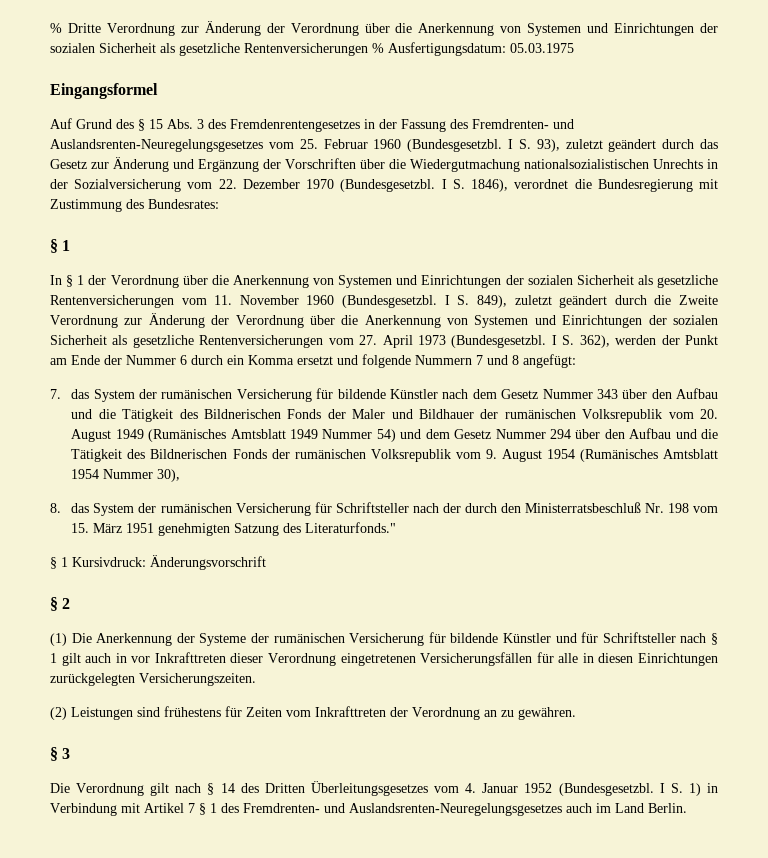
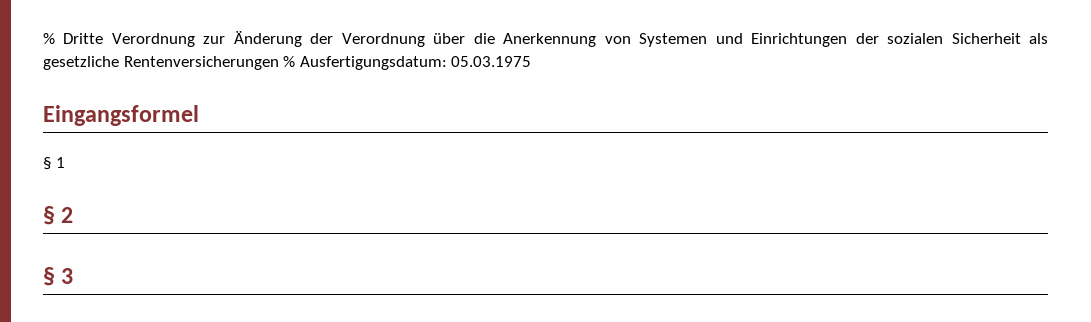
[50,118,574,132] [50,139,718,152] [50,157,718,172] [50,179,719,192] [50,199,219,212] [50,239,71,253] [50,275,718,288] [50,295,719,308] [50,313,718,328] [50,335,719,348] [50,354,576,368] [50,388,718,402] [71,409,718,422] [71,428,719,442] [71,449,718,462] [71,469,181,482] [50,502,718,516] [71,522,397,536] [50,555,266,570] [50,597,71,611] [50,632,719,646] [50,652,718,666] [50,673,256,686] [50,706,576,720] [50,747,71,761] [50,781,719,796] [50,803,687,816] Auf Grund des § 15 Abs. 3 des Fremdenrentengesetzes in der Fassung des Fremdrenten- und Auslandsrenten-Neuregelungsgesetzes vom 25. Februar 1960 (Bundesgesetzbl. I S. 93), zuletzt geändert durch das Gesetz zur Änderung und Ergänzung der Vorschriften über die Wiedergutmachung nationalsozialistischen Unrechts in der Sozialversicherung vom 22. Dezember 1970 (Bundesgesetzbl. I S. 1846), verordnet die Bundesregierung mit Zustimmung des Bundesrates: // § 1 // In § 1 der Verordnung über die Anerkennung von Systemen und Einrichtungen der sozialen Sicherheit als gesetzliche Rentenversicherungen vom 11. November 1960 (Bundesgesetzbl. I S. 849), zuletzt geändert durch die Zweite Verordnung zur Änderung der Verordnung über die Anerkennung von Systemen und Einrichtungen der sozialen Sicherheit als gesetzliche Rentenversicherungen vom 27. April 1973 (Bundesgesetzbl. I S. 362), werden der Punkt am Ende der Nummer 6 durch ein Komma ersetzt und folgende Nummern 7 und 8 angefügt: // 7. das System der rumänischen Versicherung für bildende Künstler nach dem Gesetz Nummer 343 über den Aufbau und die Tätigkeit des Bildnerischen Fonds der Maler und Bildhauer der rumänischen Volksrepublik vom 20. August 1949 (Rumänisches Amtsblatt 1949 Nummer 54) und dem Gesetz Nummer 294 über den Aufbau und die Tätigkeit des Bildnerischen Fonds der rumänischen Volksrepublik vom 9. August 1954 (Rumänisches Amtsblatt 1954 Nummer 30), // 8. das System der rumänischen Versicherung für Schriftsteller nach der durch den Ministerratsbeschluß Nr. 198 vom 15. März 1951 genehmigten Satzung des Literaturfonds." // § 1 Kursivdruck: Änderungsvorschrift // § 2 // (1) Die Anerkennung der Systeme der rumänischen Versicherung für bildende Künstler und für Schriftsteller nach § 1 gilt auch in vor Inkrafttreten dieser Verordnung eingetretenen Versicherungsfällen für alle in diesen Einrichtungen zurückgelegten Versicherungszeiten. // (2) Leistungen sind frühestens für Zeiten vom Inkrafttreten der Verordnung an zu gewähren. // § 3 // Die Verordnung gilt nach § 14 des Dritten Überleitungsgesetzes vom 4. Januar 1952 (Bundesgesetzbl. I S. 1) in Verbindung mit Artikel 7 § 1 des Fremdrenten- und Auslandsrenten-Neuregelungsgesetzes auch im Land Berlin. -> [43,157,65,170] [43,206,74,225] [43,267,74,286] § 1 // § 2 // § 3

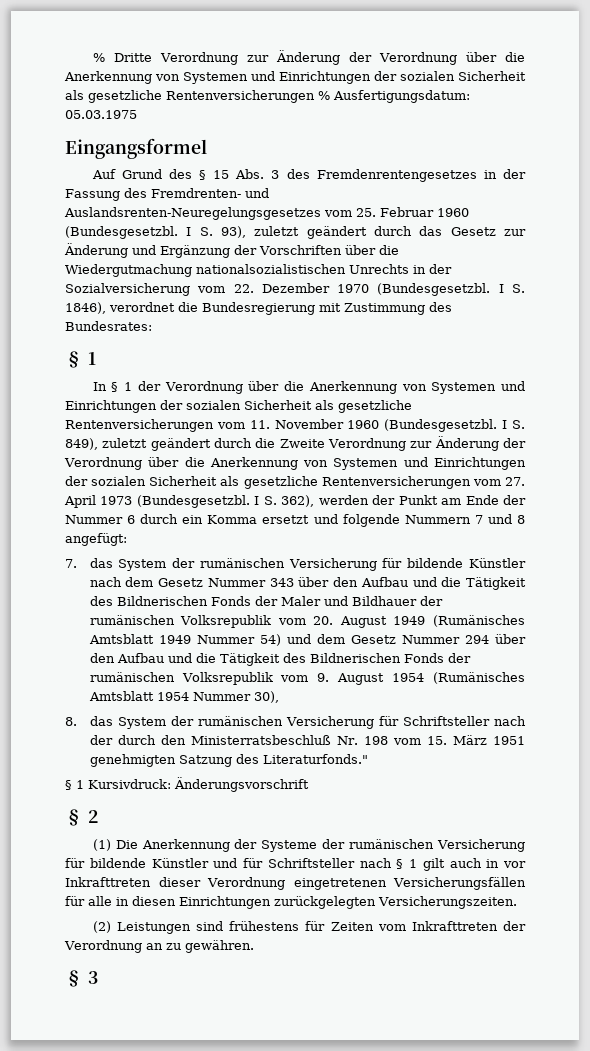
[43,157,65,170] [43,206,74,225] § 1 // § 2 -> [91,169,527,182] [65,188,269,201] [64,207,469,220] [65,226,526,239] [64,243,399,258] [65,264,452,277] [65,283,525,296] [65,302,452,315] [65,321,152,331] [65,351,96,368] [92,381,525,394] [65,400,412,413] [65,419,525,432] [65,436,527,451] [64,457,526,470] [65,476,525,489] [64,495,526,508] [65,514,525,527] [65,533,127,546] [65,558,526,571] [89,577,526,590] [89,596,443,606] [89,615,525,628] [88,634,526,646] [89,653,471,666] [89,672,525,685] [88,691,279,703] [65,716,526,729] [89,735,526,745] [89,754,368,767] [65,777,309,792] [65,809,98,826] [92,839,526,852] [65,858,526,871] [65,877,527,890] [65,896,517,909] [92,921,526,934] [64,940,254,953] Auf Grund des § 15 Abs. 3 des Fremdenrentengesetzes in der Fassung des Fremdrenten- und Auslandsrenten-Neuregelungsgesetzes vom 25. Februar 1960 (Bundesgesetzbl. I S. 93), zuletzt geändert durch das Gesetz zur Änderung und Ergänzung der Vorschriften über die Wiedergutmachung nationalsozialistischen Unrechts in der Sozialversicherung vom 22. Dezember 1970 (Bundesgesetzbl. I S. 1846), verordnet die Bundesregierung mit Zustimmung des Bundesrates: // § 1 // In § 1 der Verordnung über die Anerkennung von Systemen und Einrichtungen der sozialen Sicherheit als gesetzliche Rentenversicherungen vom 11. November 1960 (Bundesgesetzbl. I S. 849), zuletzt geändert durch die Zweite Verordnung zur Änderung der Verordnung über die Anerkennung von Systemen und Einrichtungen der sozialen Sicherheit als gesetzliche Rentenversicherungen vom 27. April 1973 (Bundesgesetzbl. I S. 362), werden der Punkt am Ende der Nummer 6 durch ein Komma ersetzt und folgende Nummern 7 und 8 angefügt: // 7. das System der rumänischen Versicherung für bildende Künstler nach dem Gesetz Nummer 343 über den Aufbau und die Tätigkeit des Bildnerischen Fonds der Maler und Bildhauer der rumänischen Volksrepublik vom 20. August 1949 (Rumänisches Amtsblatt 1949 Nummer 54) und dem Gesetz Nummer 294 über den Aufbau und die Tätigkeit des Bildnerischen Fonds der rumänischen Volksrepublik vom 9. August 1954 (Rumänisches Amtsblatt 1954 Nummer 30), // 8. das System der rumänischen Versicherung für Schriftsteller nach der durch den Ministerratsbeschluß Nr. 198 vom 15. März 1951 genehmigten Satzung des Literaturfonds." // § 1 Kursivdruck: Änderungsvorschrift // § 2 // (1) Die Anerkennung der Systeme der rumänischen Versicherung für bildende Künstler und für Schriftsteller nach § 1 gilt auch in vor Inkrafttreten dieser Verordnung eingetretenen Versicherungsfällen für alle in diesen Einrichtungen zurückgelegten Versicherungszeiten. // (2) Leistungen sind frühestens für Zeiten vom Inkrafttreten der Verordnung an zu gewähren.

